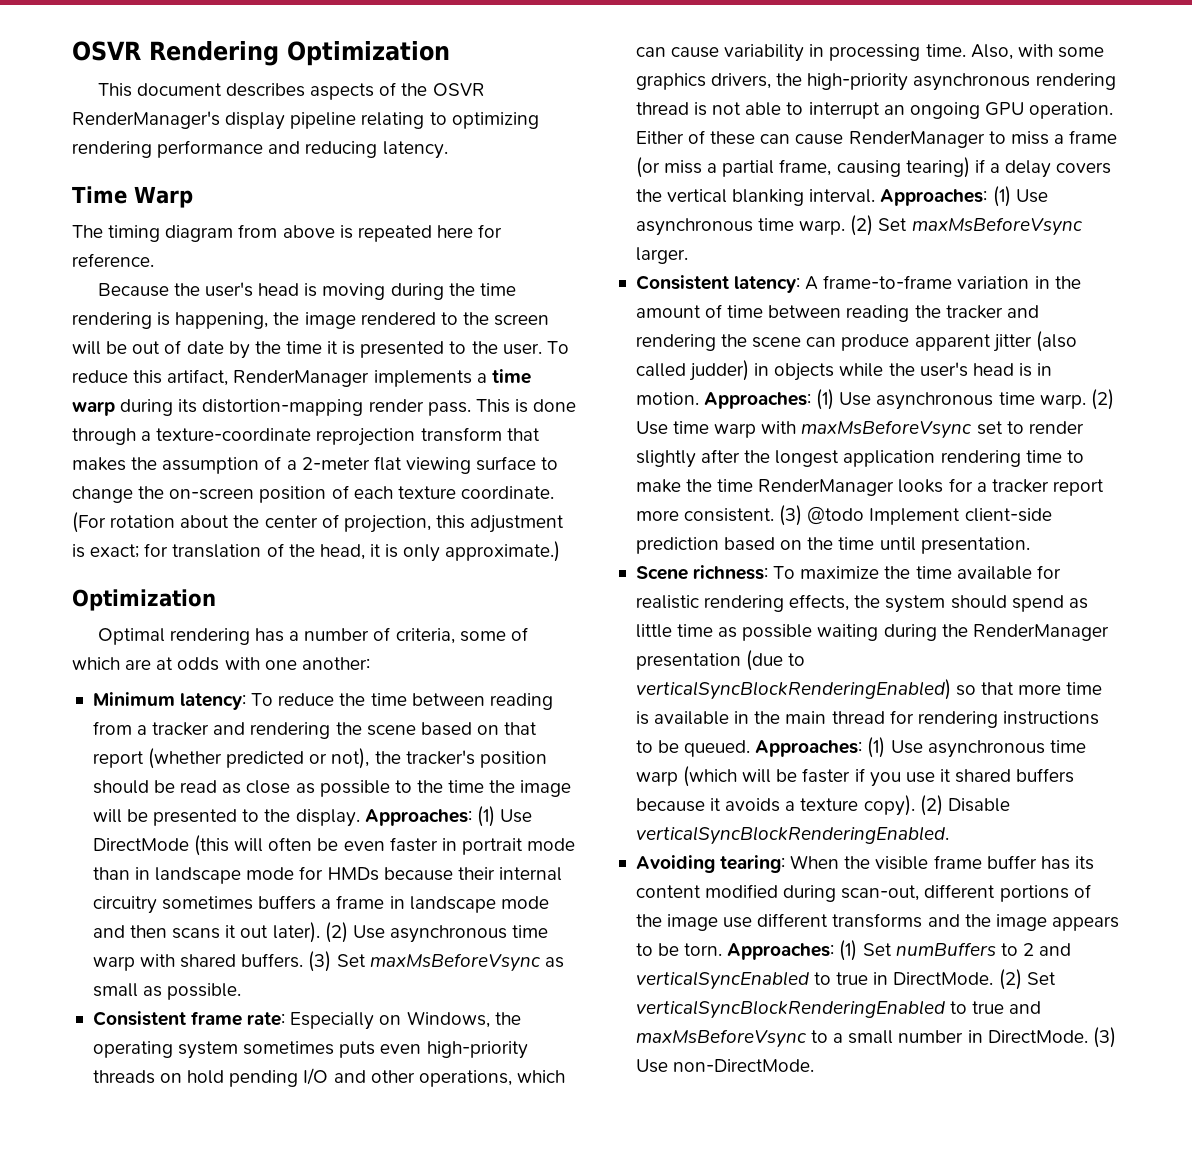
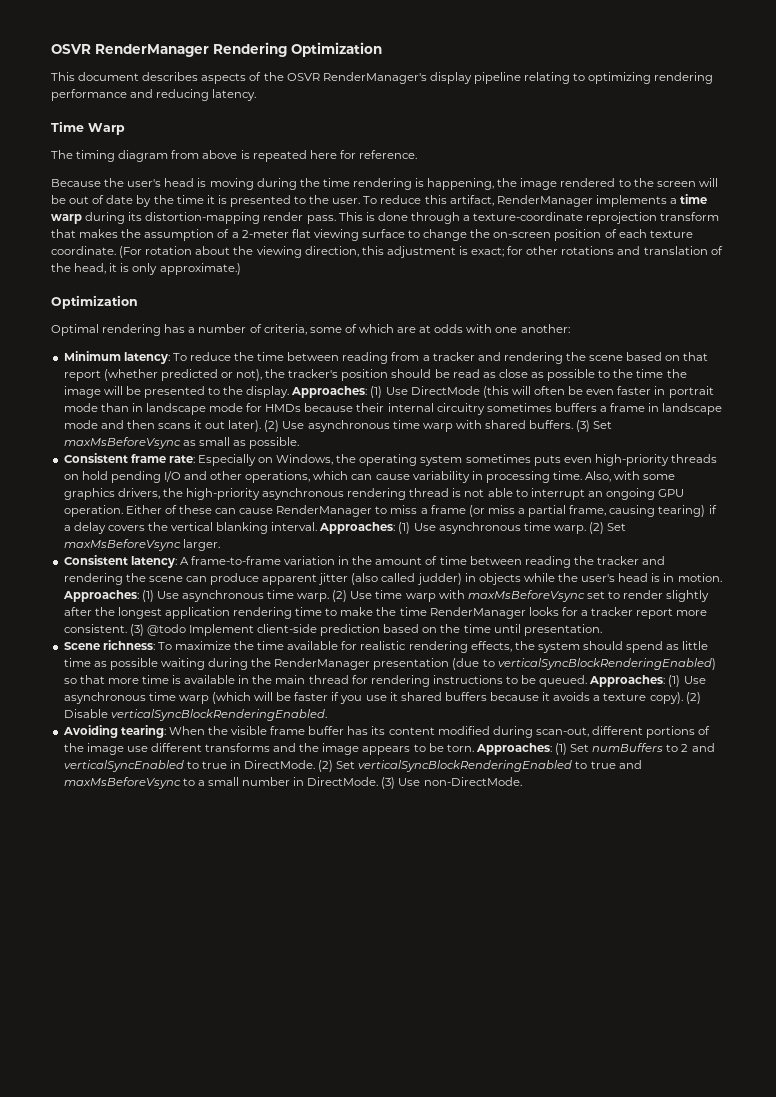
[72,41,141,61] OSVR -> [51,44,209,57] OSVR RenderManager
[264,514,431,533] center of projection, -> [256,246,359,258] viewing direction,
(169, 550) none -> [526,246,641,255] other rotations and

